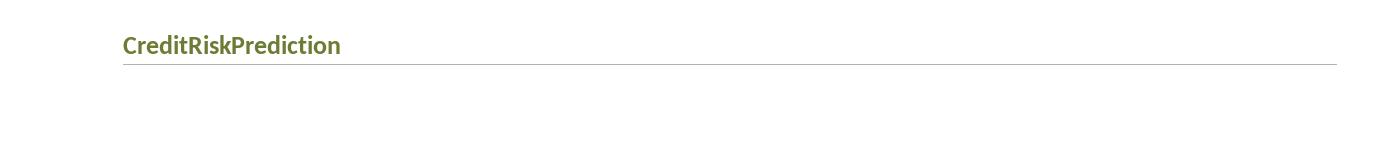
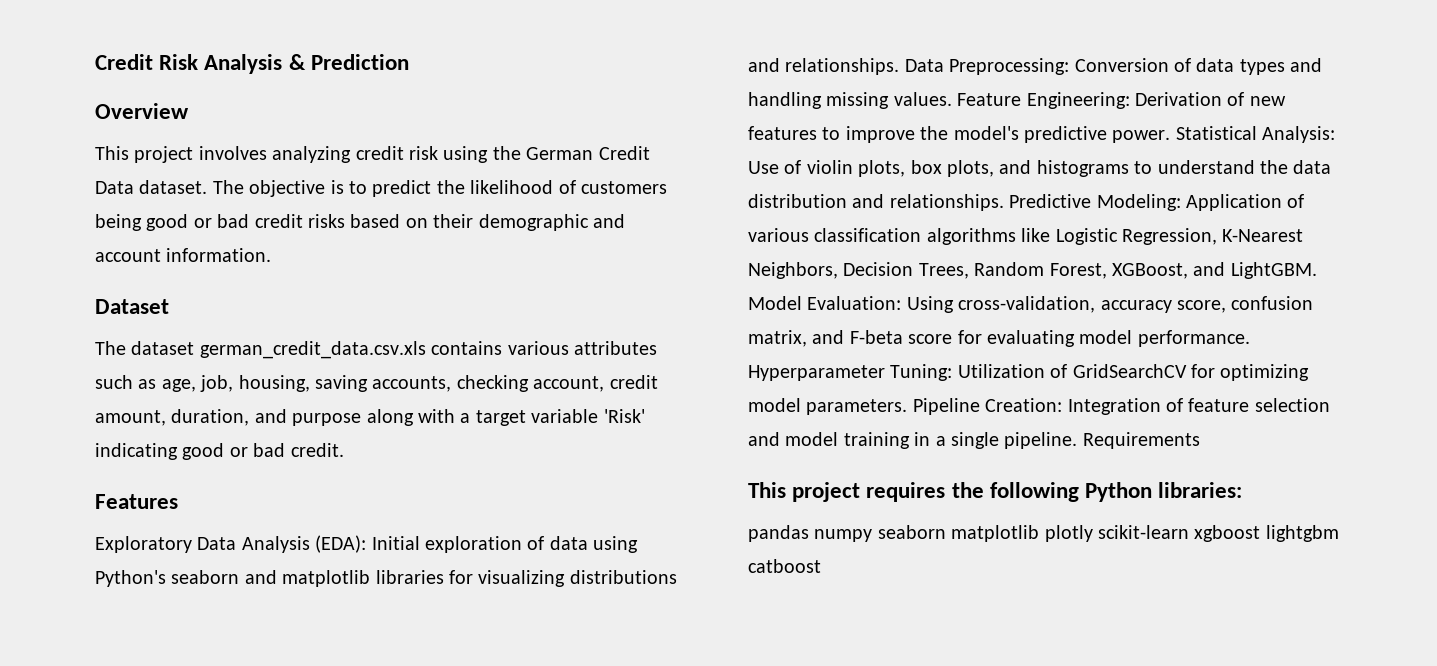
[123,35,341,54] CreditRiskPrediction -> [95,54,409,74] [95,103,189,119] [95,146,650,163] [95,180,667,197] [95,214,625,231] [95,248,272,262] [95,299,169,314] [95,341,657,359] [95,375,658,392] [95,409,645,426] [95,443,344,460] [95,494,178,509] [95,535,639,553] [95,570,677,587] [748,58,1323,75] [748,92,1286,109] [748,126,1336,143] [748,160,1332,177] [748,194,1305,211] [748,228,1304,245] [748,262,1317,279] [748,296,1314,313] [748,330,1250,347] [748,364,1310,381] [748,398,1330,415] [748,432,1200,449] [748,482,1243,502] [748,525,1339,542] [748,559,821,573] Credit Risk Analysis & Prediction // Overview // This project involves analyzing credit risk using the German Credit Data dataset. The objective is to predict the likelihood of customers being good or bad credit risks based on their demographic and account information. // Dataset // The dataset german_credit_data.csv.xls contains various attributes such as age, job, housing, saving accounts, checking account, credit amount, duration, and purpose along with a target variable 'Risk' indicating good or bad credit. // Features // Exploratory Data Analysis (EDA): Initial exploration of data using Python's seaborn and matplotlib libraries for visualizing distributions and relationships. Data Preprocessing: Conversion of data types and handling missing values. Feature Engineering: Derivation of new features to improve the model's predictive power. Statistical Analysis: Use of violin plots, box plots, and histograms to understand the data distribution and relationships. Predictive Modeling: Application of various classification algorithms like Logistic Regression, K-Nearest Neighbors, Decision Trees, Random Forest, XGBoost, and LightGBM. Model Evaluation: Using cross-validation, accuracy score, confusion matrix, and F-beta score for evaluating model performance. Hyperparameter Tuning: Utilization of GridSearchCV for optimizing model parameters. Pipeline Creation: Integration of feature selection and model training in a single pipeline. Requirements // This project requires the following Python libraries: // pandas numpy seaborn matplotlib plotly scikit-learn xgboost lightgbm catboost

